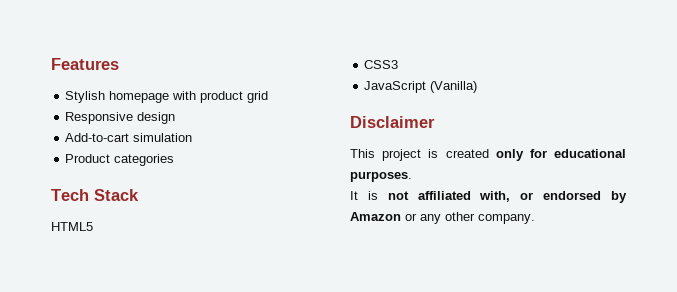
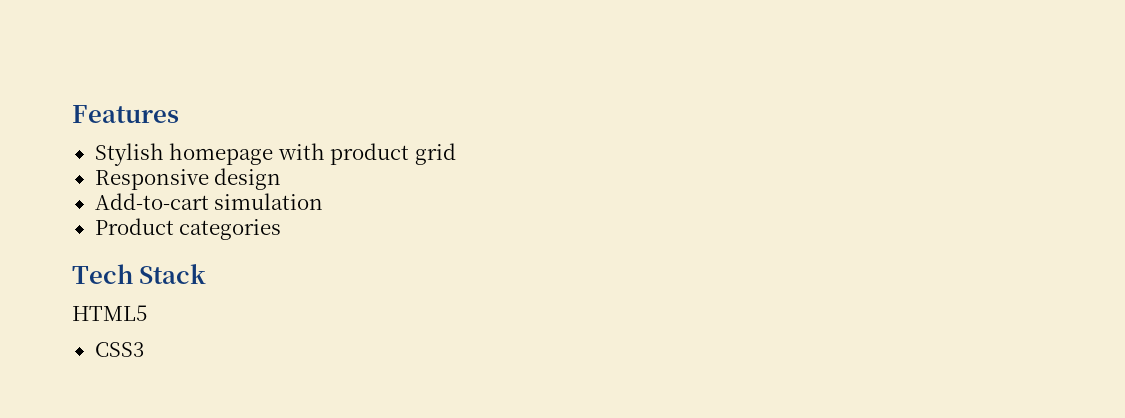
[364,81,478,93] [350,116,435,128] [350,149,626,161] [350,171,412,182] [350,191,627,203] [350,212,535,224] // JavaScript (Vanilla) // Disclaimer // This project is created only for educational purposes. // It is not affiliated with, or endorsed by Amazon or any other company. -> (144, 349) none

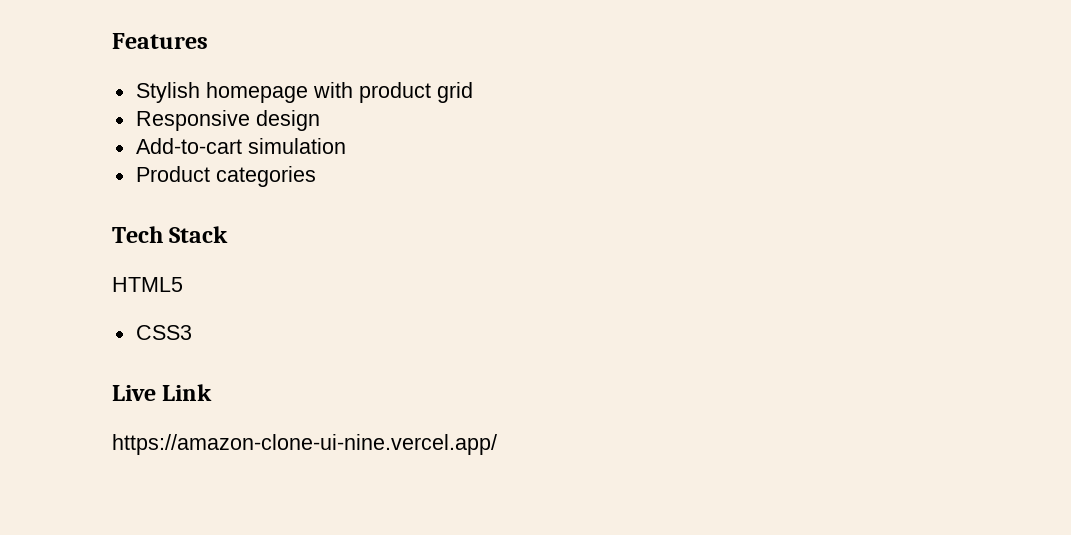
(144, 349) none -> [112,384,213,401] [112,434,497,455] // Live Link // https://amazon-clone-ui-nine.vercel.app/

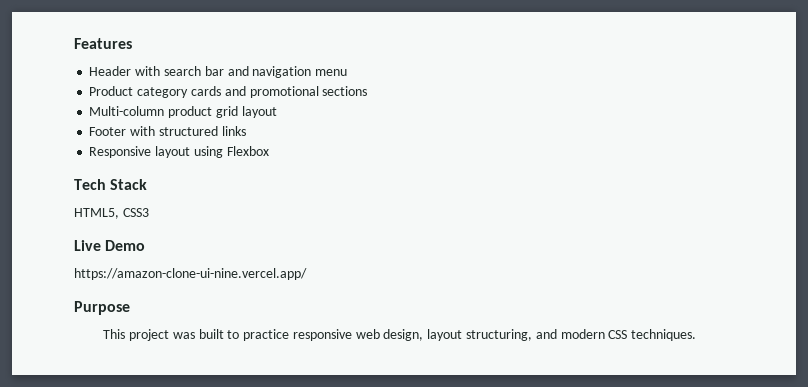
[135,82,473,103] [135,110,320,131] [135,138,346,154] [135,166,316,187] Stylish homepage with product grid // Responsive design // Add-to-cart simulation // Product categories -> [89,66,348,78] [89,86,368,98] [89,106,277,118] [89,126,246,136] [89,146,269,158] Header with search bar and navigation menu // Product category cards and promotional sections // Multi-column product grid layout // Footer with structured links // Responsive layout using Flexbox
[112,277,183,292] HTML5 // -> [74,208,119,219] HTML5,
[162,384,213,401] Link -> [105,240,146,251] Demo
(497, 444) none -> [74,301,130,315] [103,329,697,341] // Purpose // This project was built to practice responsive web design, layout structuring, and modern CSS techniques.

